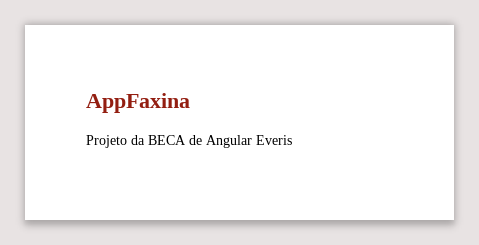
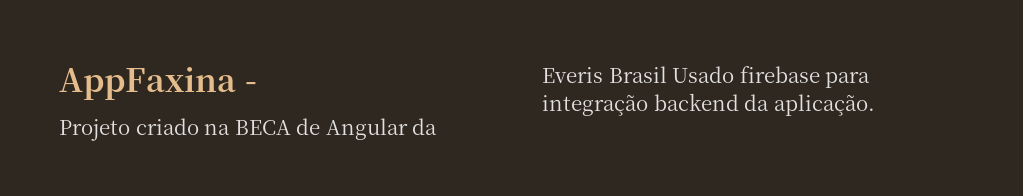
(190, 103) none -> [244,82,257,92] -
[131,135,145,145] da -> [135,118,231,135] criado na
[256,135,292,145] Everis -> [412,118,438,135] [542,66,871,88] [542,93,875,116] da Everis Brasil Usado firebase para integração backend da aplicação.

